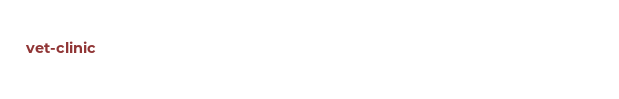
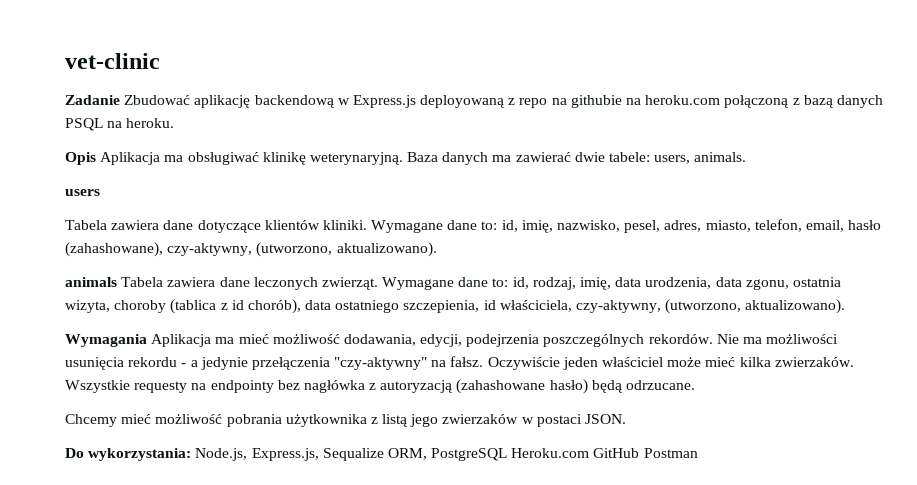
(96, 47) none -> [65,95,883,108] [65,118,175,131] [65,152,747,165] [65,189,100,196] [65,219,882,233] [65,242,437,257] [65,277,841,290] [65,299,846,314] [65,334,839,347] [65,356,854,370] [65,379,696,394] [65,414,627,427] [65,448,698,461] // Zadanie Zbudować aplikację backendową w Express.js deployowaną z repo na githubie na heroku.com połączoną z bazą danych PSQL na heroku. // Opis Aplikacja ma obsługiwać klinikę weterynaryjną. Baza danych ma zawierać dwie tabele: users, animals. // users // Tabela zawiera dane dotyczące klientów kliniki. Wymagane dane to: id, imię, nazwisko, pesel, adres, miasto, telefon, email, hasło (zahashowane), czy-aktywny, (utworzono, aktualizowano). // animals Tabela zawiera dane leczonych zwierząt. Wymagane dane to: id, rodzaj, imię, data urodzenia, data zgonu, ostatnia wizyta, choroby (tablica z id chorób), data ostatniego szczepienia, id właściciela, czy-aktywny, (utworzono, aktualizowano). // Wymagania Aplikacja ma mieć możliwość dodawania, edycji, podejrzenia poszczególnych rekordów. Nie ma możliwości usunięcia rekordu - a jedynie przełączenia "czy-aktywny" na fałsz. Oczywiście jeden właściciel może mieć kilka zwierzaków. Wszystkie requesty na endpointy bez nagłówka z autoryzacją (zahashowane hasło) będą odrzucane. // Chcemy mieć możliwość pobrania użytkownika z listą jego zwierzaków w postaci JSON. // Do wykorzystania: Node.js, Express.js, Sequalize ORM, PostgreSQL Heroku.com GitHub Postman

